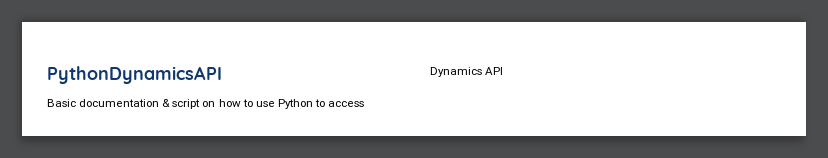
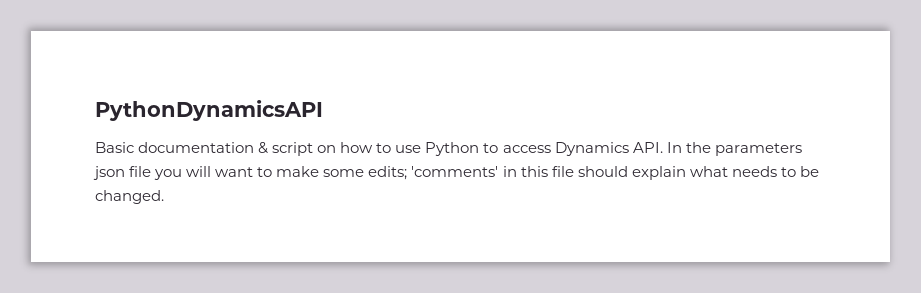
[485,67,504,75] API -> [632,142,802,156] [93,166,819,180] [95,190,164,204] API. In the parameters json file you will want to make some edits; 'comments' in this file should explain what needs to be changed.

